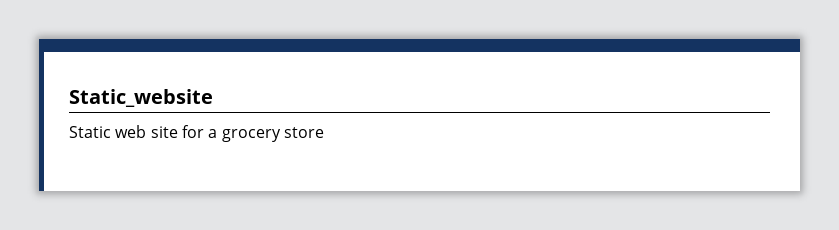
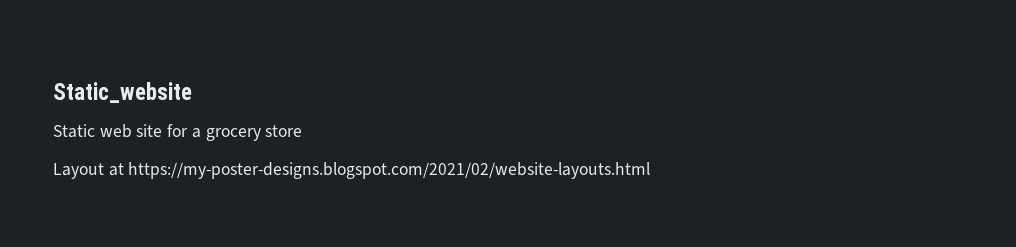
(324, 132) none -> [53,162,651,179] // Layout at https://my-poster-designs.blogspot.com/2021/02/website-layouts.html

